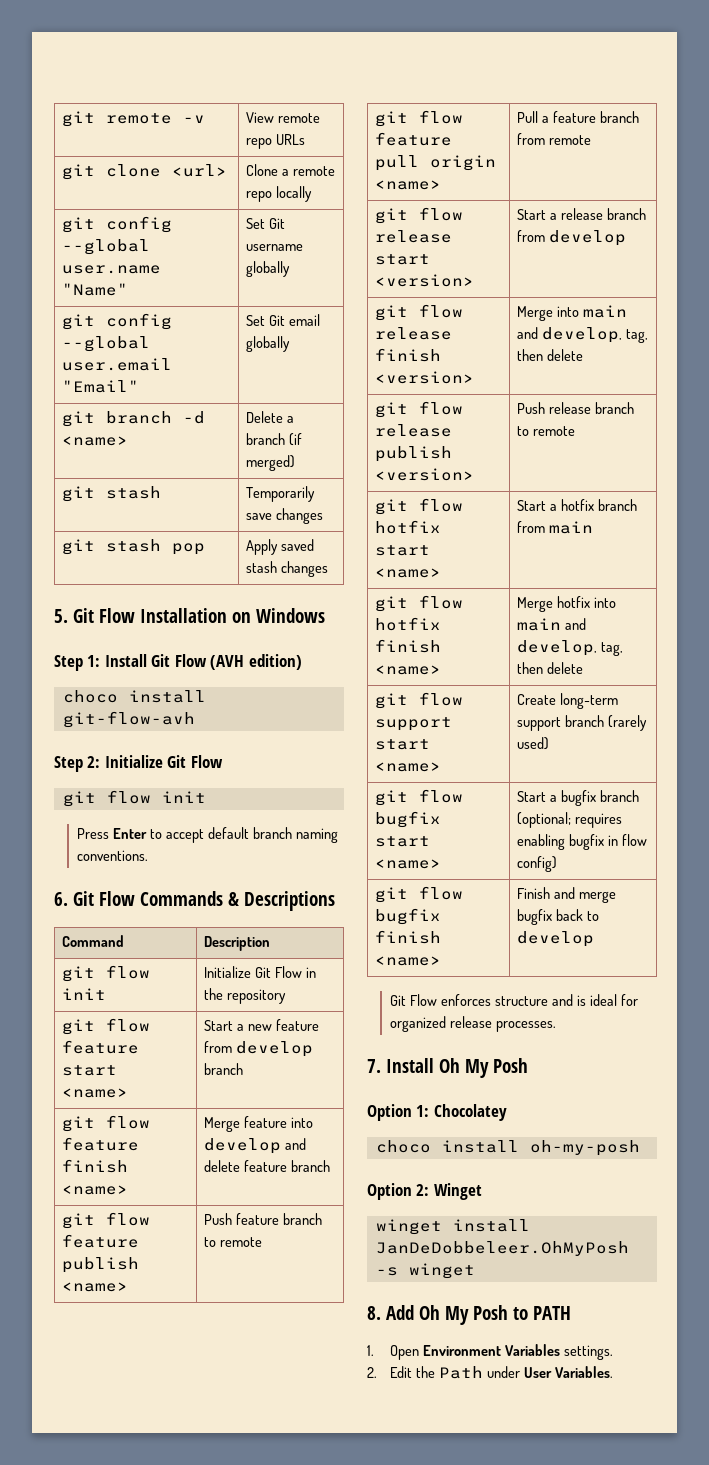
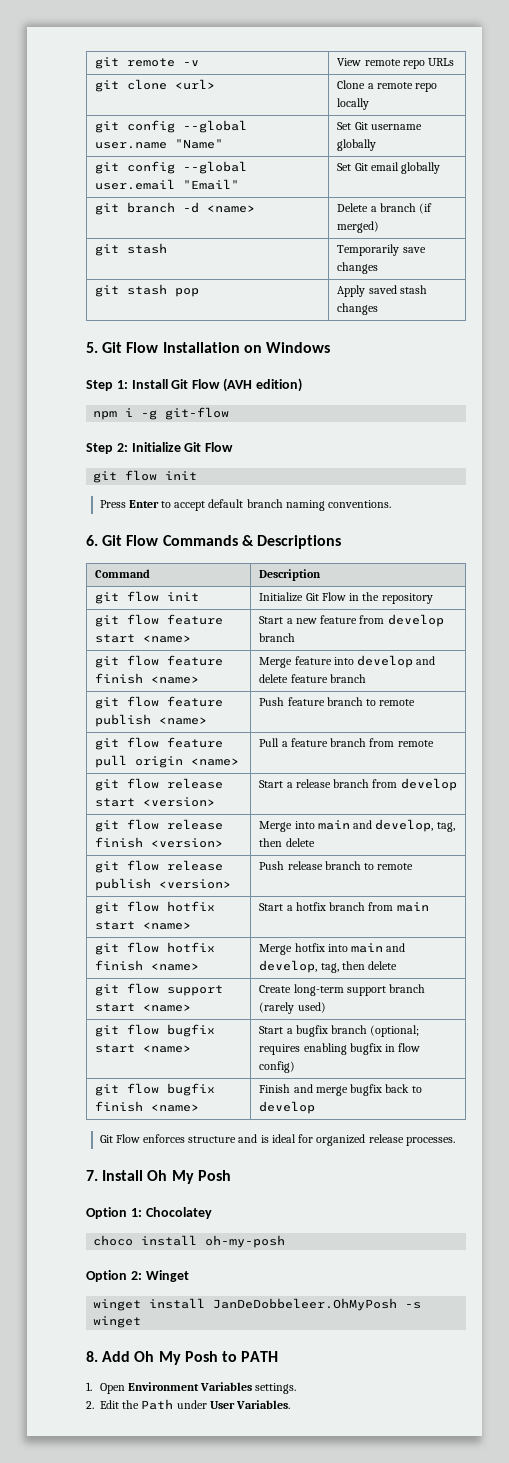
[62,690,206,703] [62,711,195,728] choco install git-flow-avh -> [93,407,230,420] npm i -g git-flow

